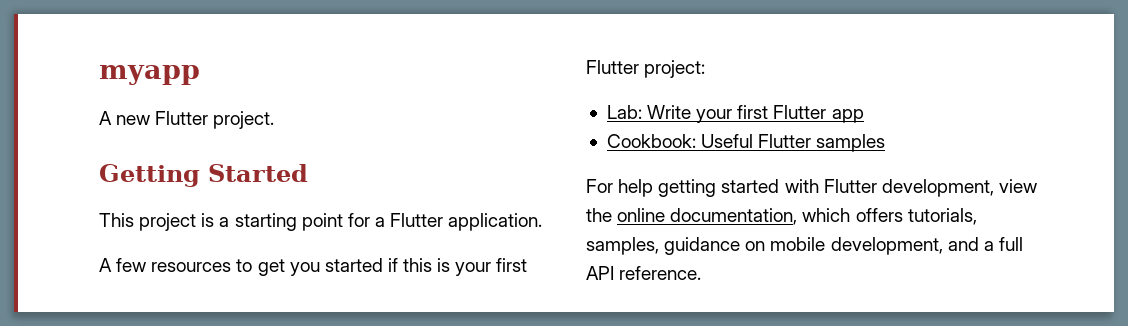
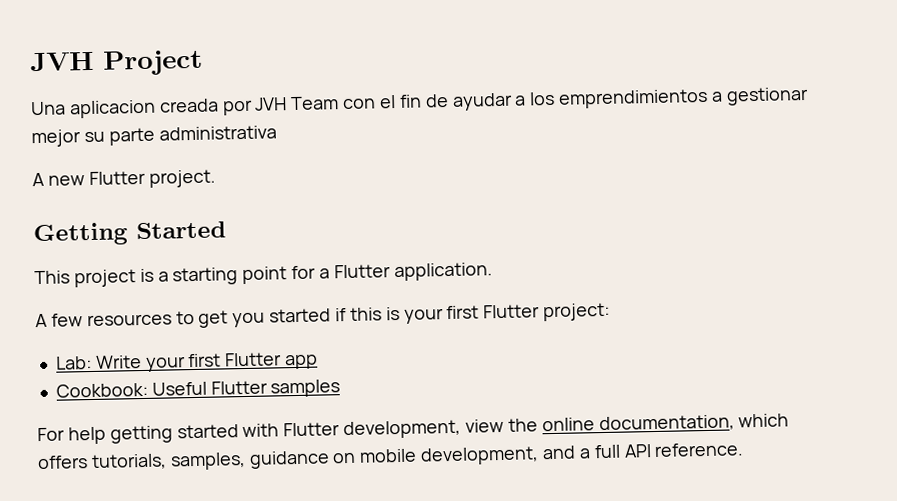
[99,65,200,85] myapp -> [30,49,203,76] [31,86,809,119] [31,125,277,148] JVH Project // Una aplicacion creada por JVH Team con el fin de ayudar a los emprendimientos a gestionar mejor su parte administrativa

